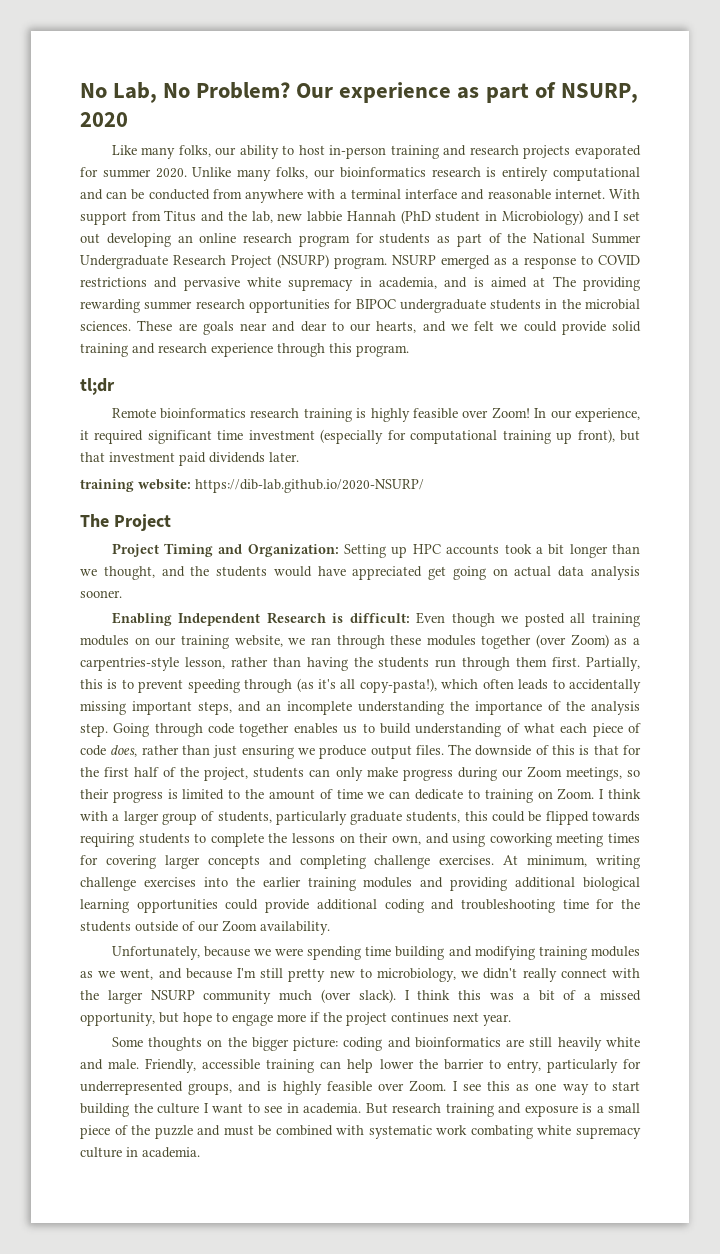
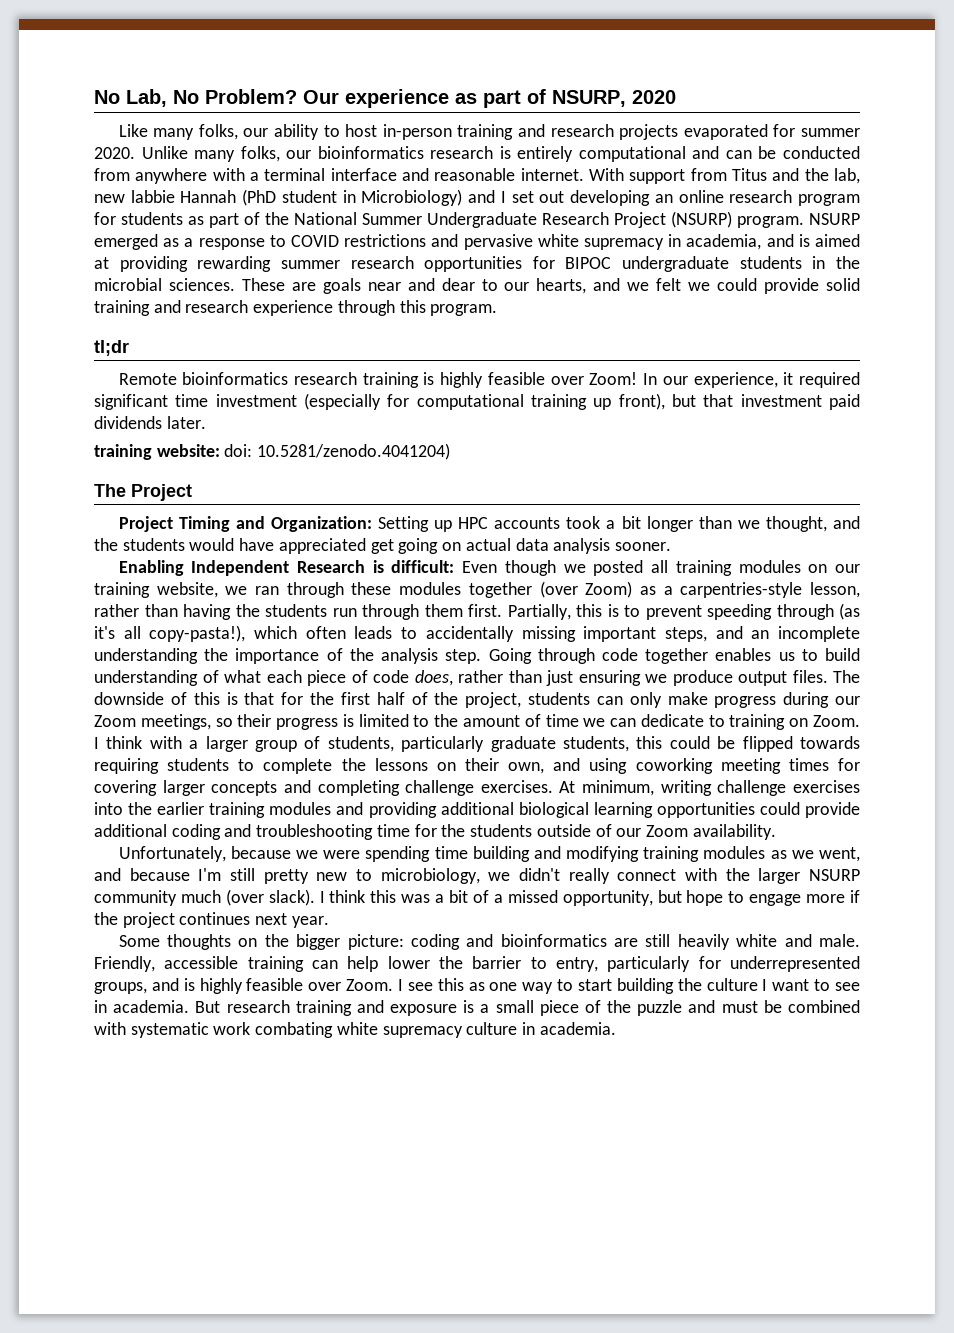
[552,276,576,287] The -> (109, 263) none
[195,479,424,493] https://dib-lab.github.io/2020-NSURP/ -> [224,443,451,460] doi: 10.5281/zenodo.4041204)

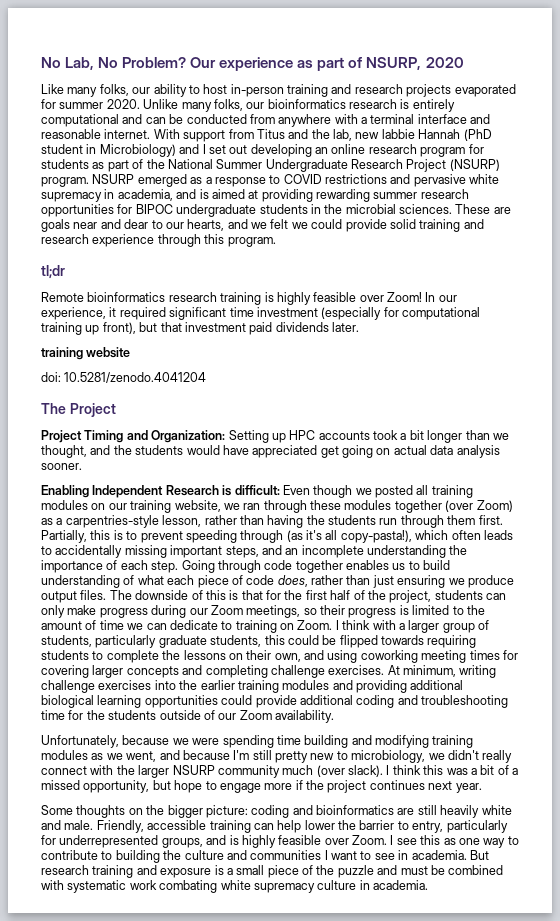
[156,443,451,460] website: doi: 10.5281/zenodo.4041204) -> [86,347,131,358] [41,372,207,383] website // doi: 10.5281/zenodo.4041204
[349,648,439,664] the analysis -> [120,560,148,570] each
[577,979,612,991] start -> [41,850,113,860] contribute to
(758, 984) none -> [226,850,322,860] and communities

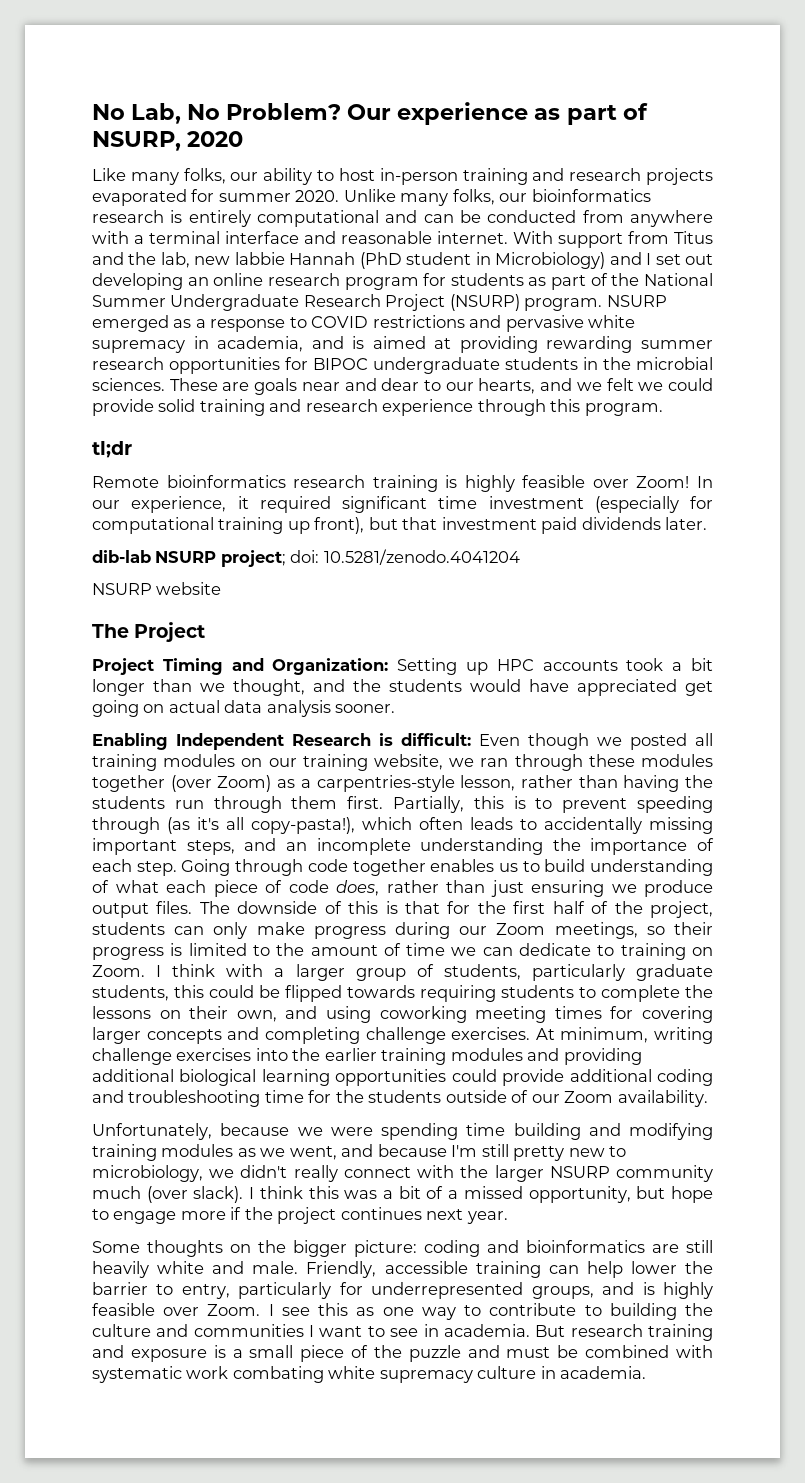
[41,347,131,360] training website // -> [92,550,286,567] dib-lab NSURP project;
(207, 377) none -> [92,582,222,595] // NSURP website

